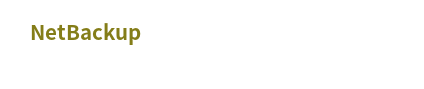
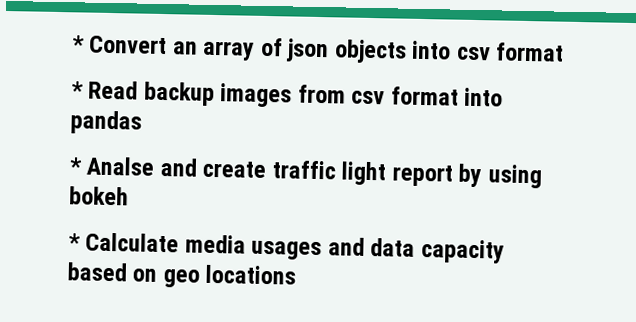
[30,23,141,45] NetBackup -> [72,35,565,64] [71,80,504,108] [70,110,142,135] [69,156,542,189] [69,186,129,206] [68,232,505,264] [67,262,297,288] * Convert an array of json objects into csv format // * Read backup images from csv format into pandas // * Analse and create traffic light report by using bokeh // * Calculate media usages and data capacity based on geo locations

